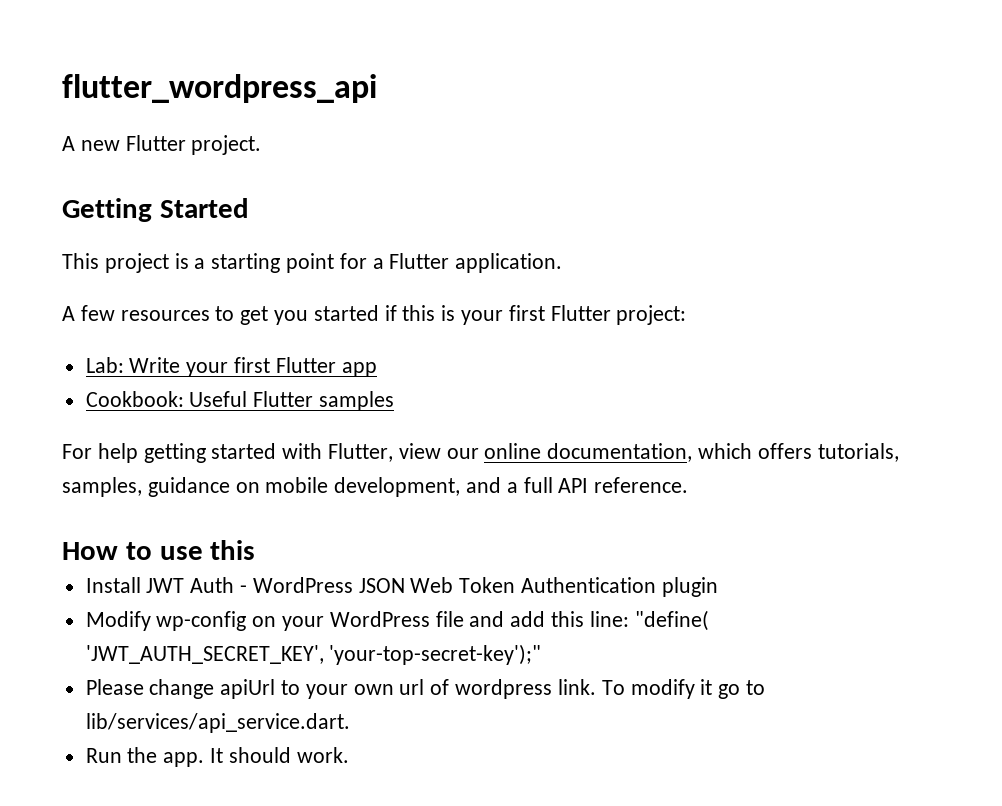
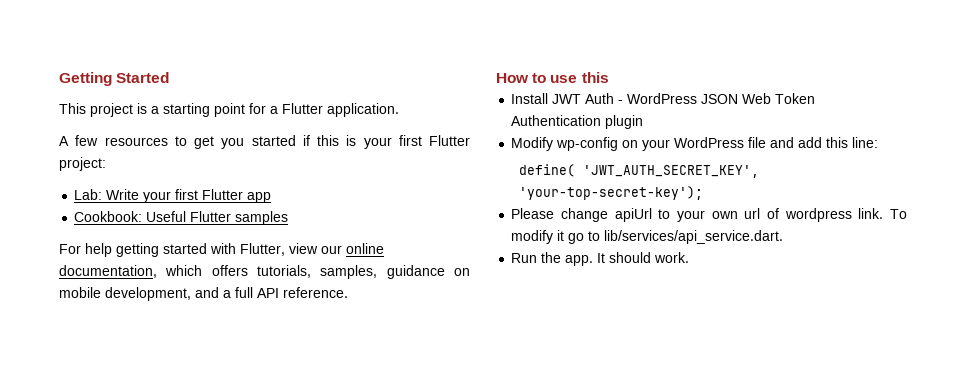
[62,74,377,103] [62,135,262,155] flutter_wordpress_api // A new Flutter project. // -> (59, 79) none
[634,610,709,631] [85,644,542,665] "define( 'JWT_AUTH_SECRET_KEY', 'your-top-secret-key');" -> [519,164,760,178] [519,186,704,200] // define( 'JWT_AUTH_SECRET_KEY', 'your-top-secret-key');

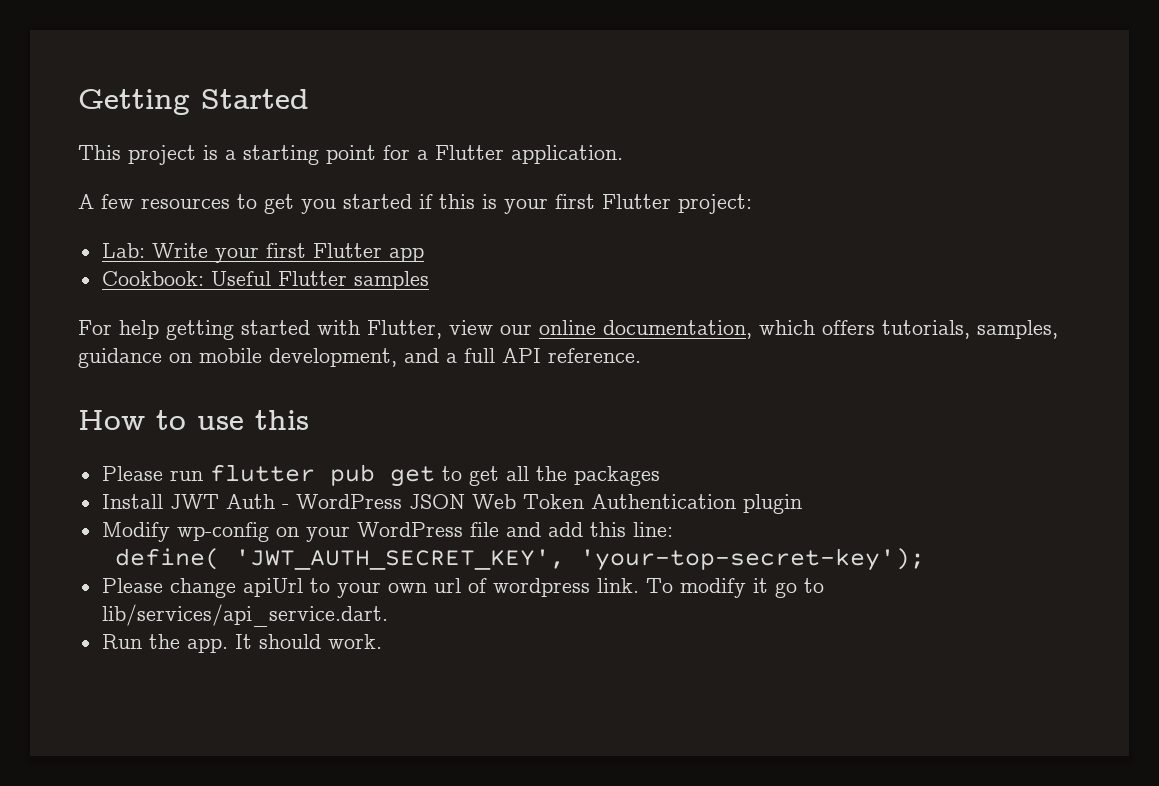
(609, 77) none -> [101,464,660,487] // Please run flutter pub get to get all the packages

